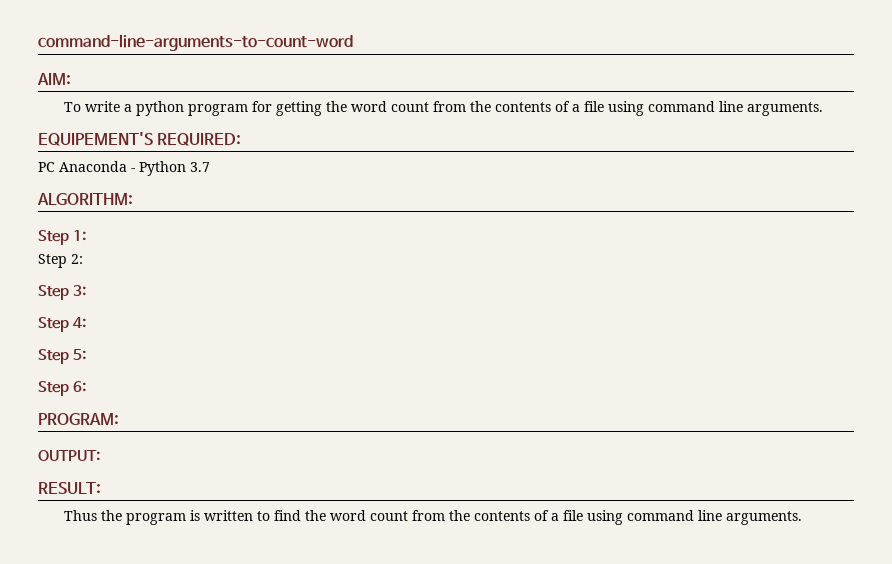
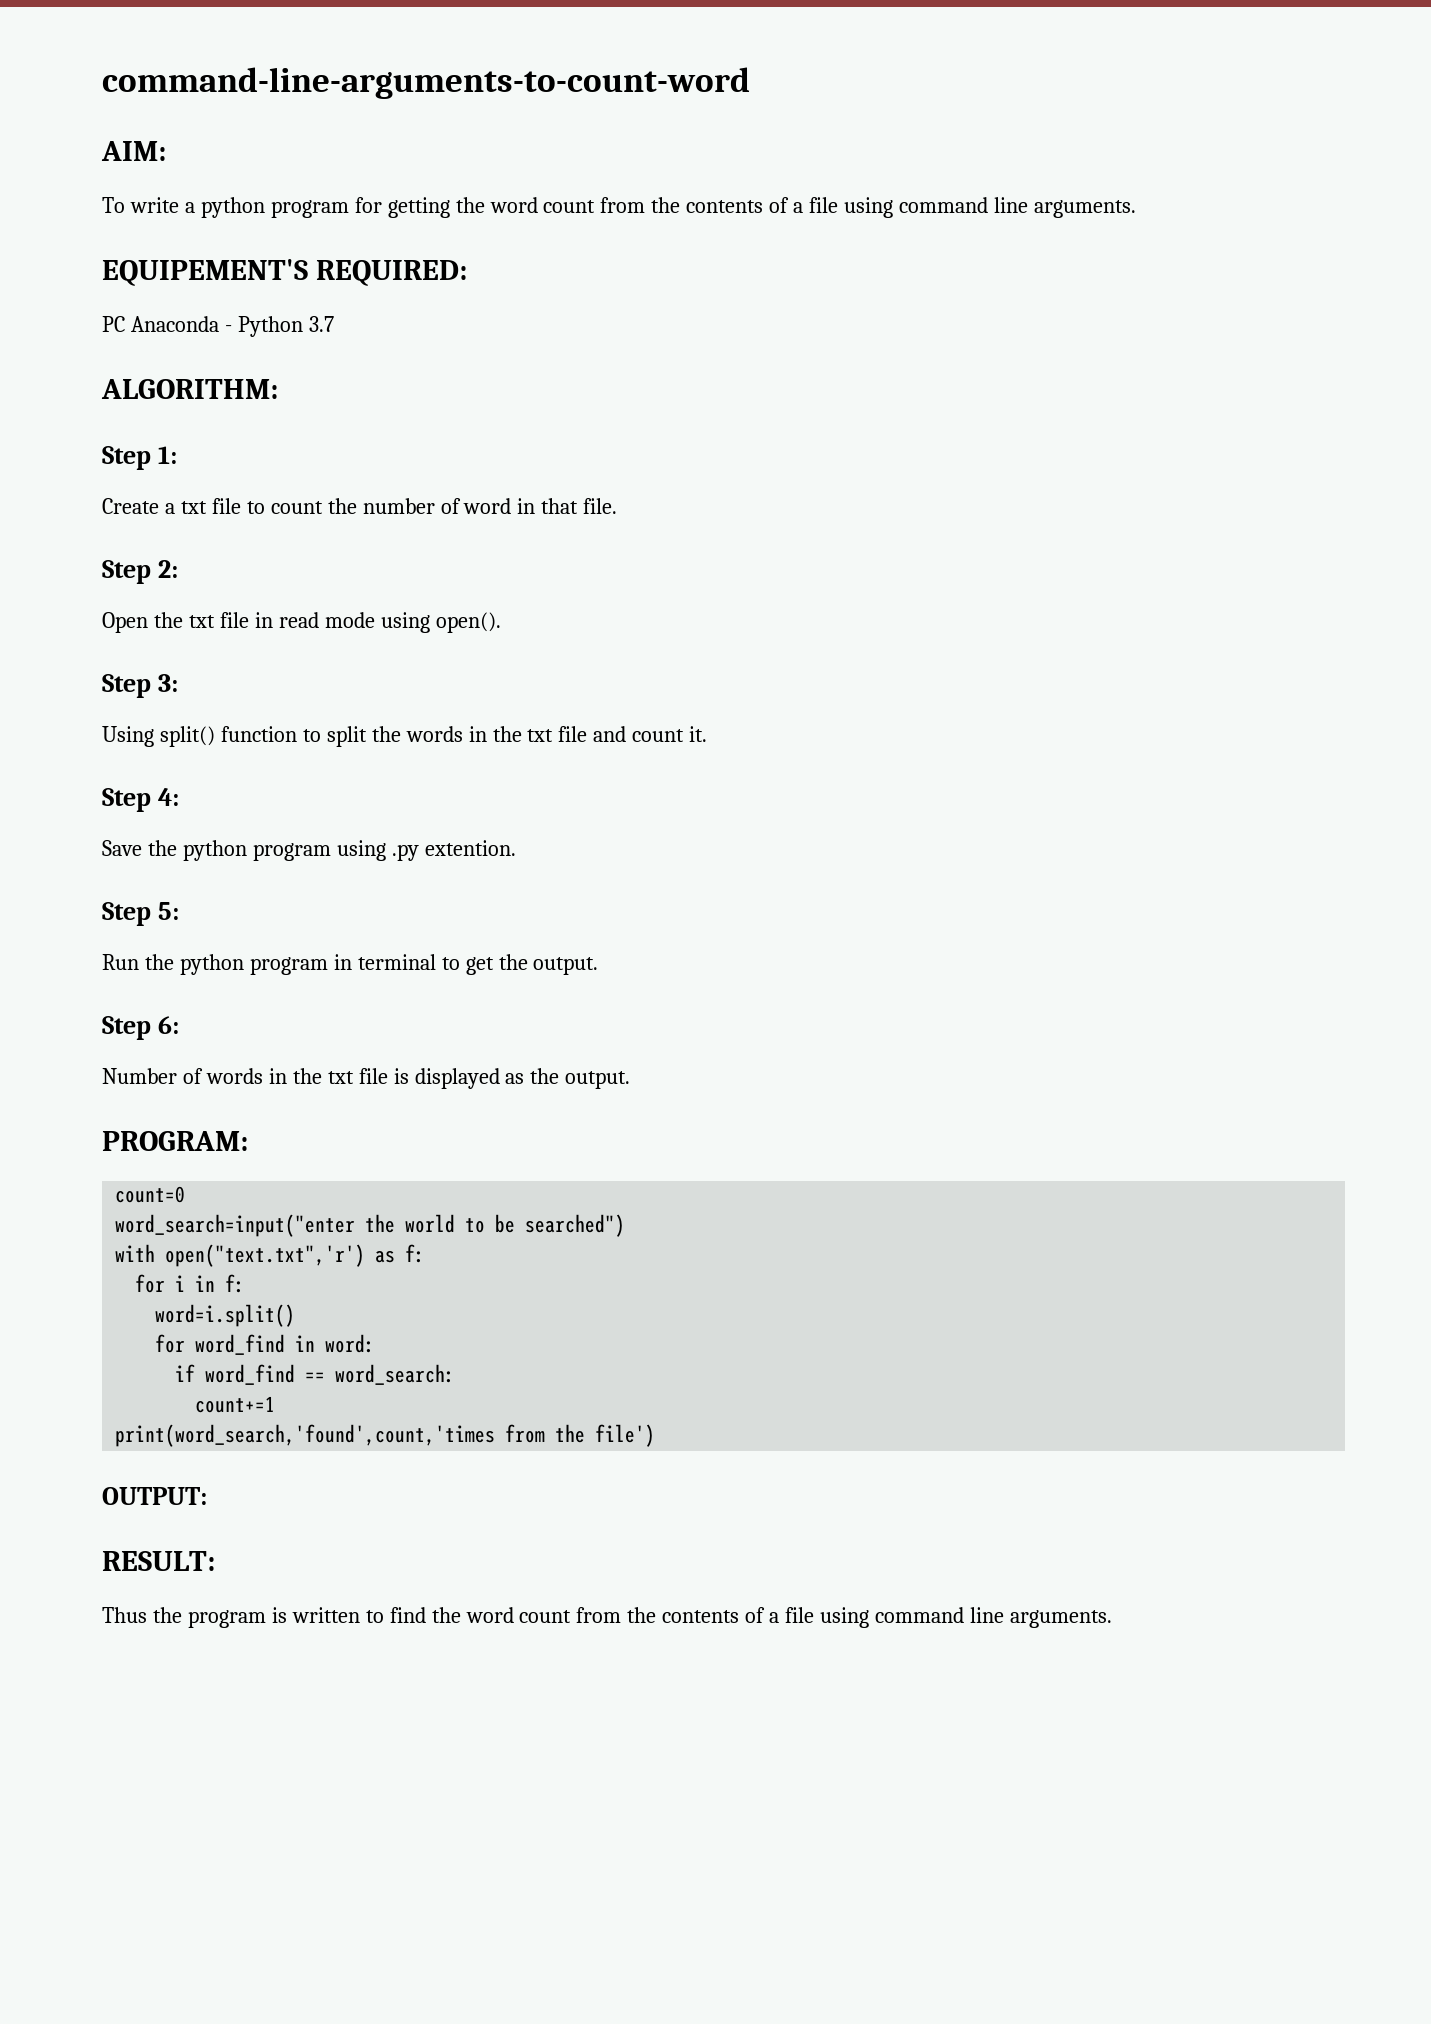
[38,254,83,268] [38,285,86,300] [38,317,86,332] [38,349,86,364] [38,381,86,396] [38,413,119,425] Step 2: // Step 3: // Step 4: // Step 5: // Step 6: // PROGRAM: -> [102,498,618,514] [102,560,178,584] [102,612,501,633] [102,674,178,698] [102,726,708,747] [102,788,179,812] [102,840,516,861] [102,902,179,926] [102,954,599,975] [102,1016,179,1040] [102,1068,631,1089] [102,1131,248,1151] [115,1186,186,1203] [115,1214,626,1237] [115,1244,426,1267] [135,1274,246,1293] [155,1304,296,1327] [155,1334,376,1355] [175,1364,456,1385] [195,1396,276,1413] [115,1424,656,1447] Create a txt file to count the number of word in that file. // Step 2: // Open the txt file in read mode using open(). // Step 3: // Using split() function to split the words in the txt file and count it. // Step 4: // Save the python program using .py extention. // Step 5: // Run the python program in terminal to get the output. // Step 6: // Number of words in the txt file is displayed as the output. // PROGRAM: // count=0 // word_search=input("enter the world to be searched") // with open("text.txt",'r') as f: // for i in f: // word=i.split() // for word_find in word: // if word_find == word_search: // count+=1 // print(word_search,'found',count,'times from the file')

